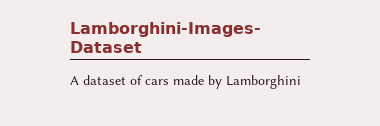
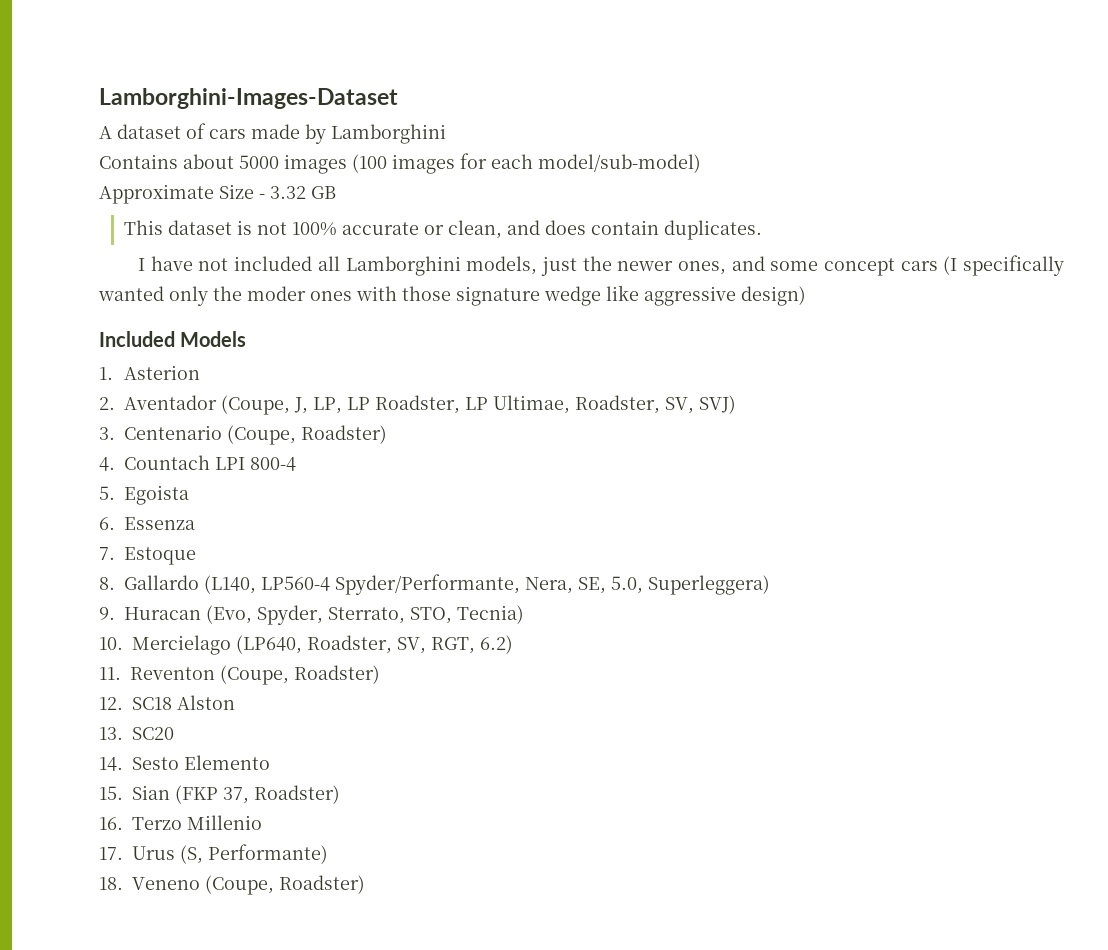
(301, 82) none -> [99,153,701,174] [99,184,336,204] [123,220,762,240] [138,255,1064,276] [98,285,806,306] [99,331,247,347] [99,365,200,380] [99,395,736,415] [99,425,387,445] [99,455,296,471] [99,485,189,505] [99,517,195,530] [99,547,196,565] [99,574,770,595] [99,605,524,625] [99,635,513,655] [99,665,380,685] [99,695,235,710] [99,727,174,740] [99,755,270,771] [99,785,340,804] [99,815,262,830] [99,844,328,864] [99,875,365,895] // Contains about 5000 images (100 images for each model/sub-model) // Approximate Size - 3.32 GB // This dataset is not 100% accurate or clean, and does contain duplicates. // I have not included all Lamborghini models, just the newer ones, and some concept cars (I specifically wanted only the moder ones with those signature wedge like aggressive design) // Included Models // 1. Asterion // 2. Aventador (Coupe, J, LP, LP Roadster, LP Ultimae, Roadster, SV, SVJ) // 3. Centenario (Coupe, Roadster) // 4. Countach LPI 800-4 // 5. Egoista // 6. Essenza // 7. Estoque // 8. Gallardo (L140, LP560-4 Spyder/Performante, Nera, SE, 5.0, Superleggera) // 9. Huracan (Evo, Spyder, Sterrato, STO, Tecnia) // 10. Mercielago (LP640, Roadster, SV, RGT, 6.2) // 11. Reventon (Coupe, Roadster) // 12. SC18 Alston // 13. SC20 // 14. Sesto Elemento // 15. Sian (FKP 37, Roadster) // 16. Terzo Millenio // 17. Urus (S, Performante) // 18. Veneno (Coupe, Roadster)

